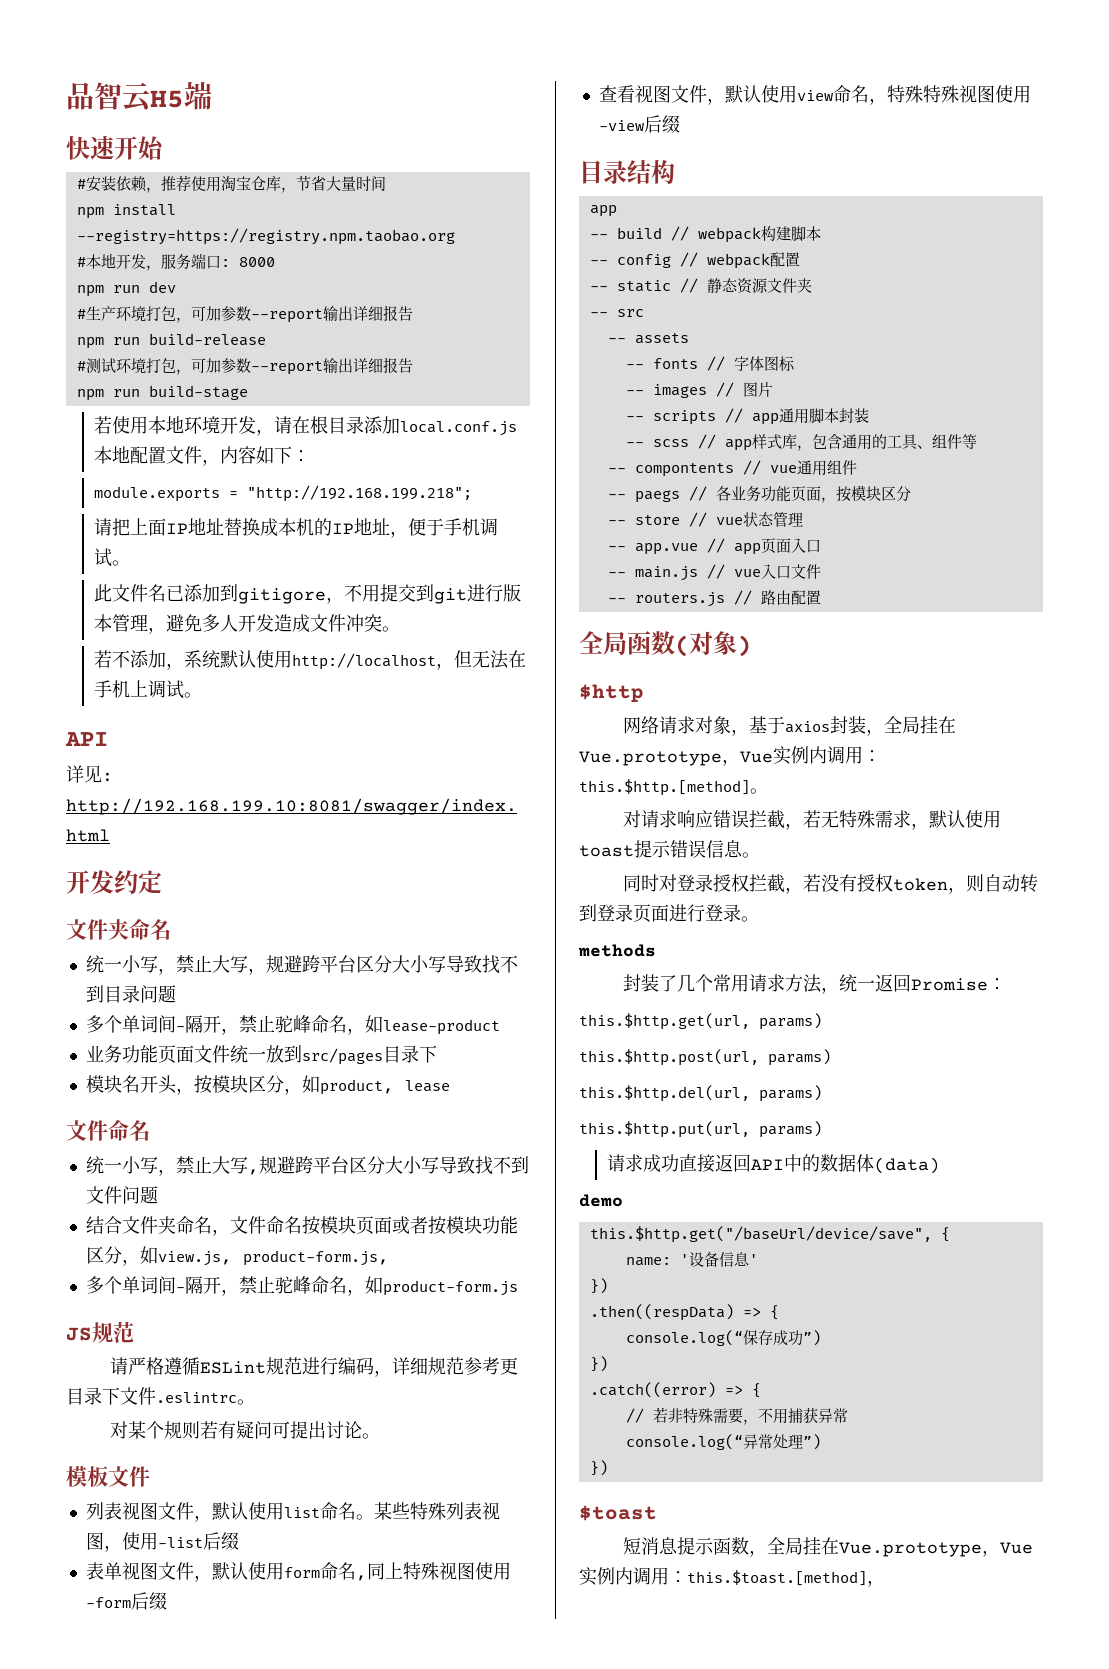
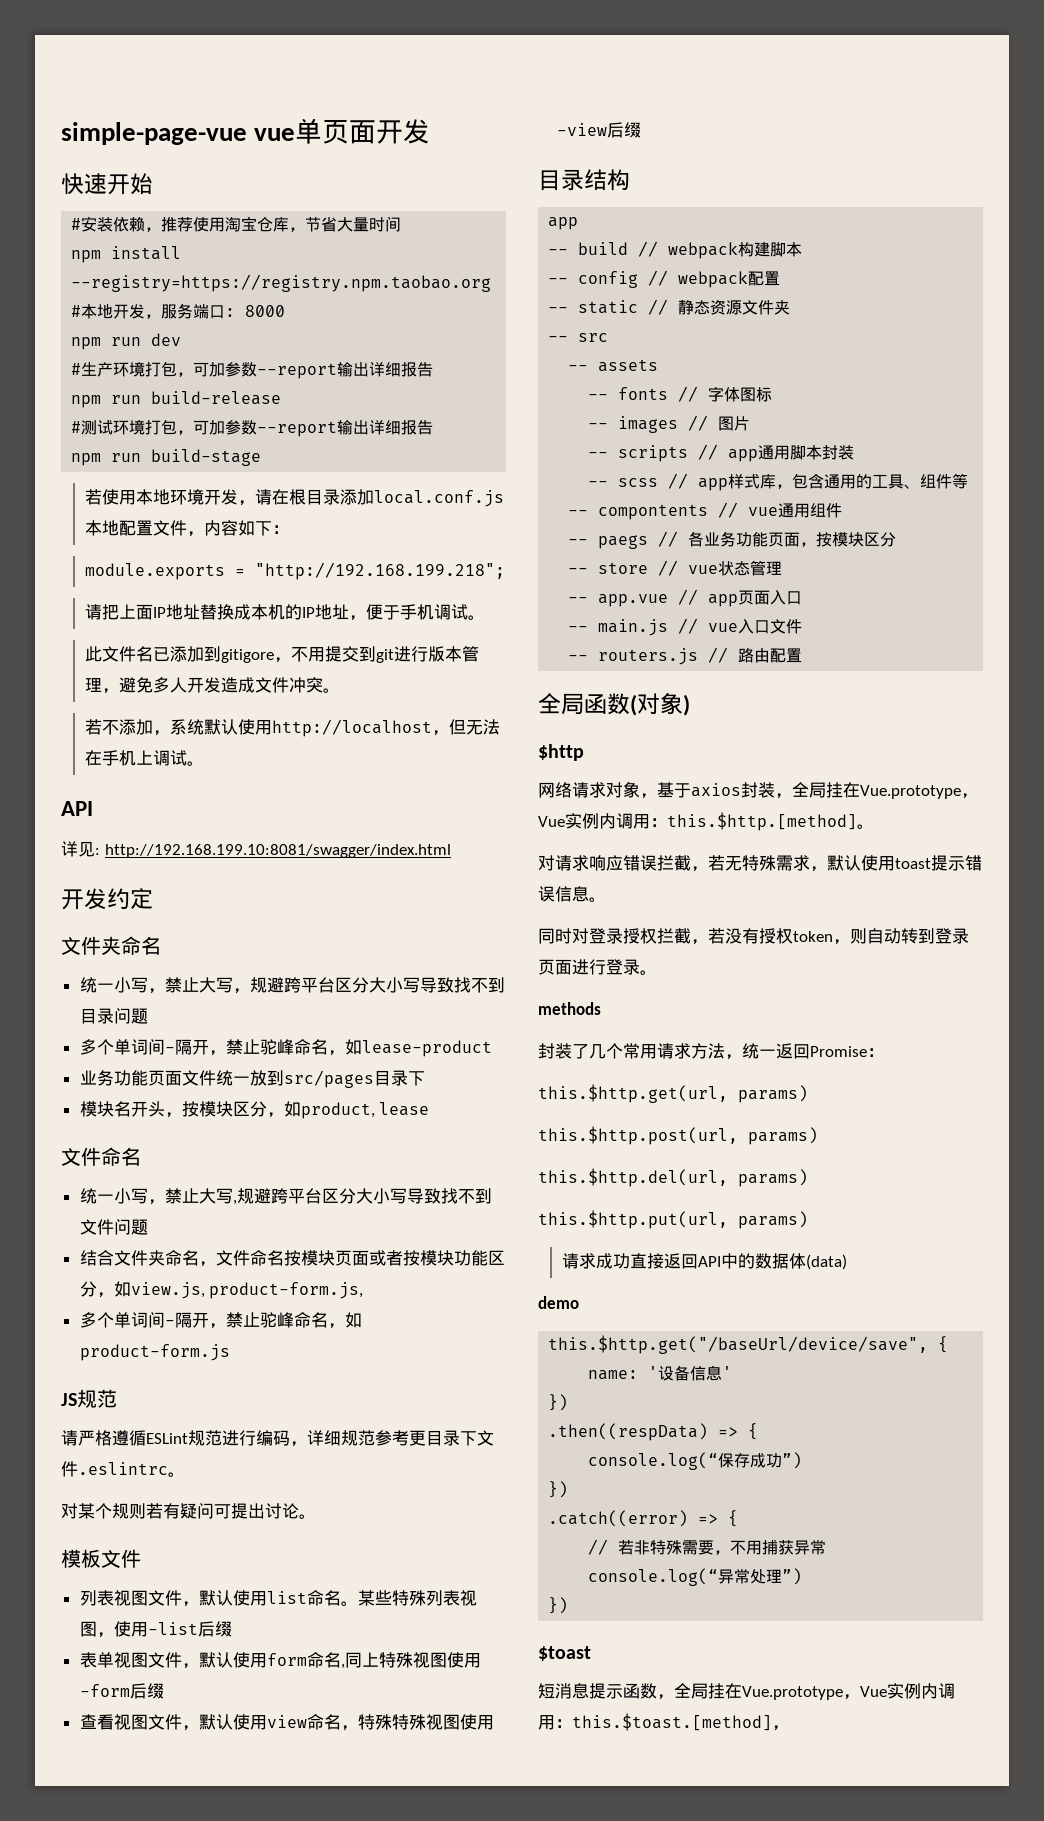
[66,82,212,113] 品智云H5端 -> [61,118,431,145] simple-page-vue vue单页面开发

